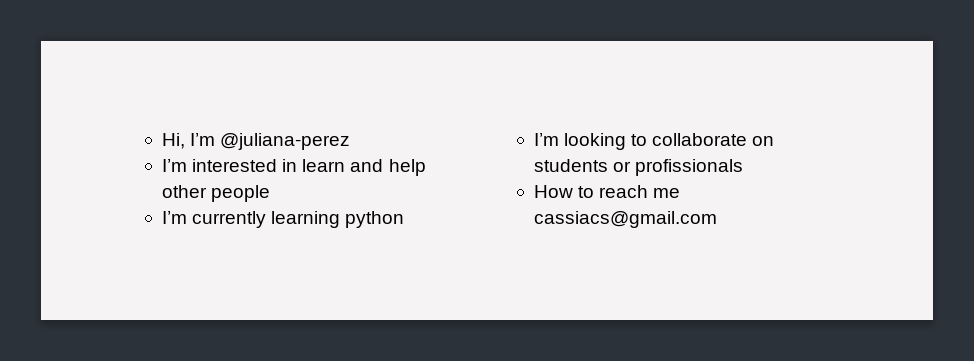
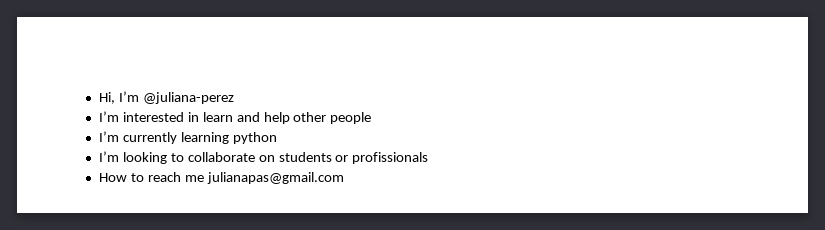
[533,211,717,228] cassiacs@gmail.com -> [206,172,344,184] julianapas@gmail.com

